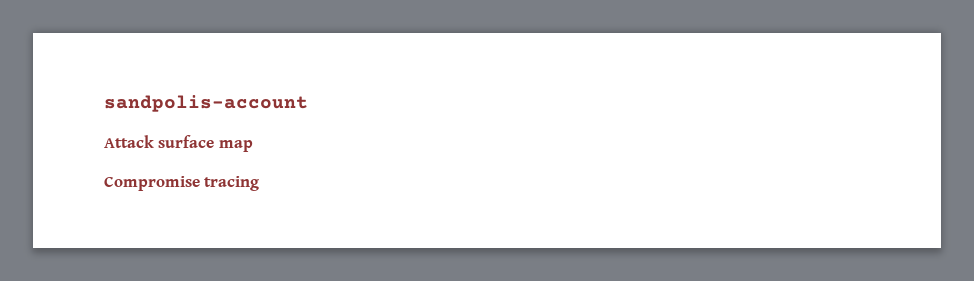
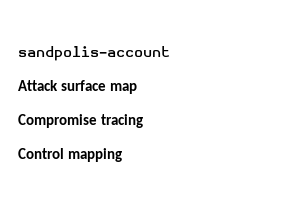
(260, 183) none -> [18,148,123,162] // Control mapping

